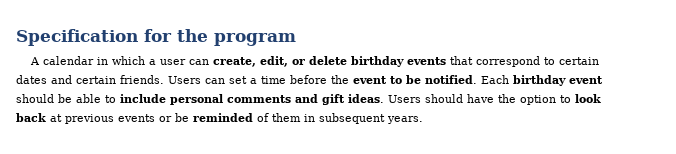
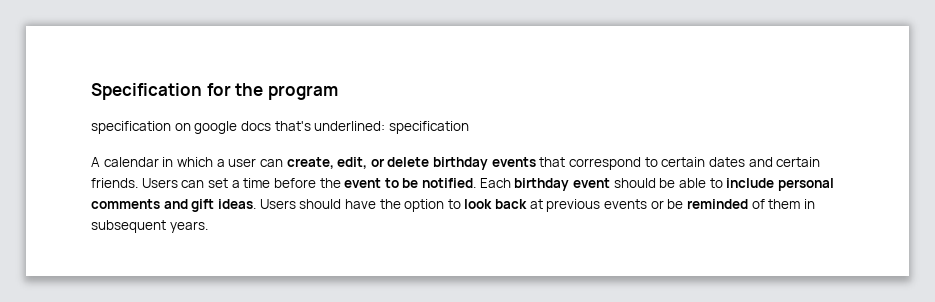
(296, 39) none -> [91,121,469,134] // specification on google docs that's underlined: specification

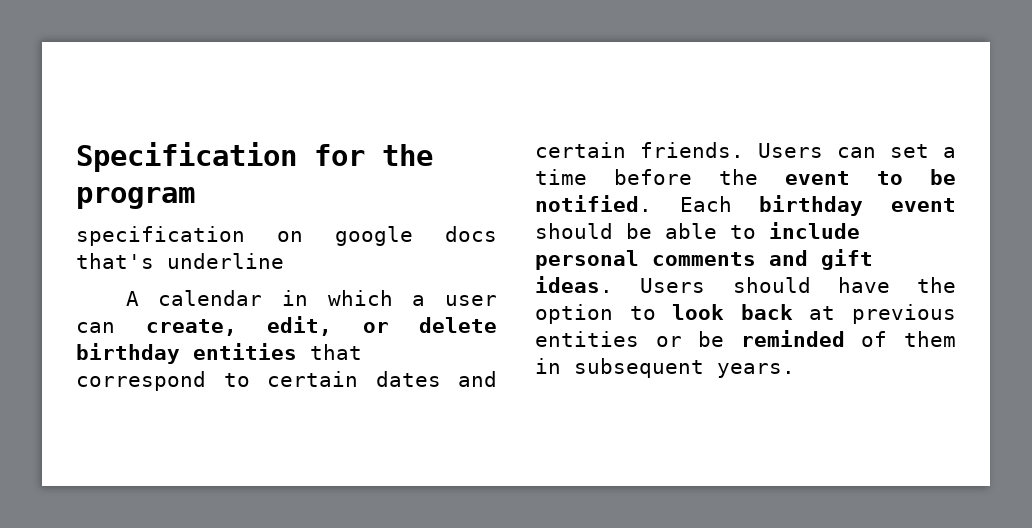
[314,121,469,134] underlined: specification -> [167,253,284,269] underline
[491,157,536,167] events -> [193,343,297,360] entities
[604,199,648,209] events -> [535,331,639,347] entities

